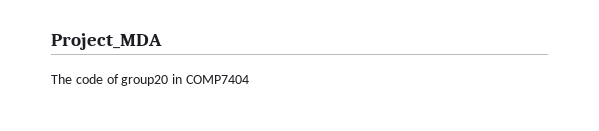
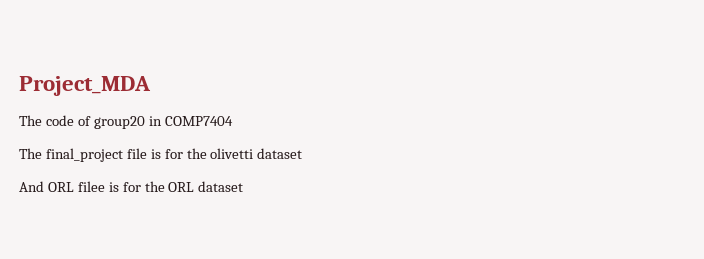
(249, 79) none -> [19,148,303,162] [19,181,244,192] // The final_project file is for the olivetti dataset // And ORL filee is for the ORL dataset

